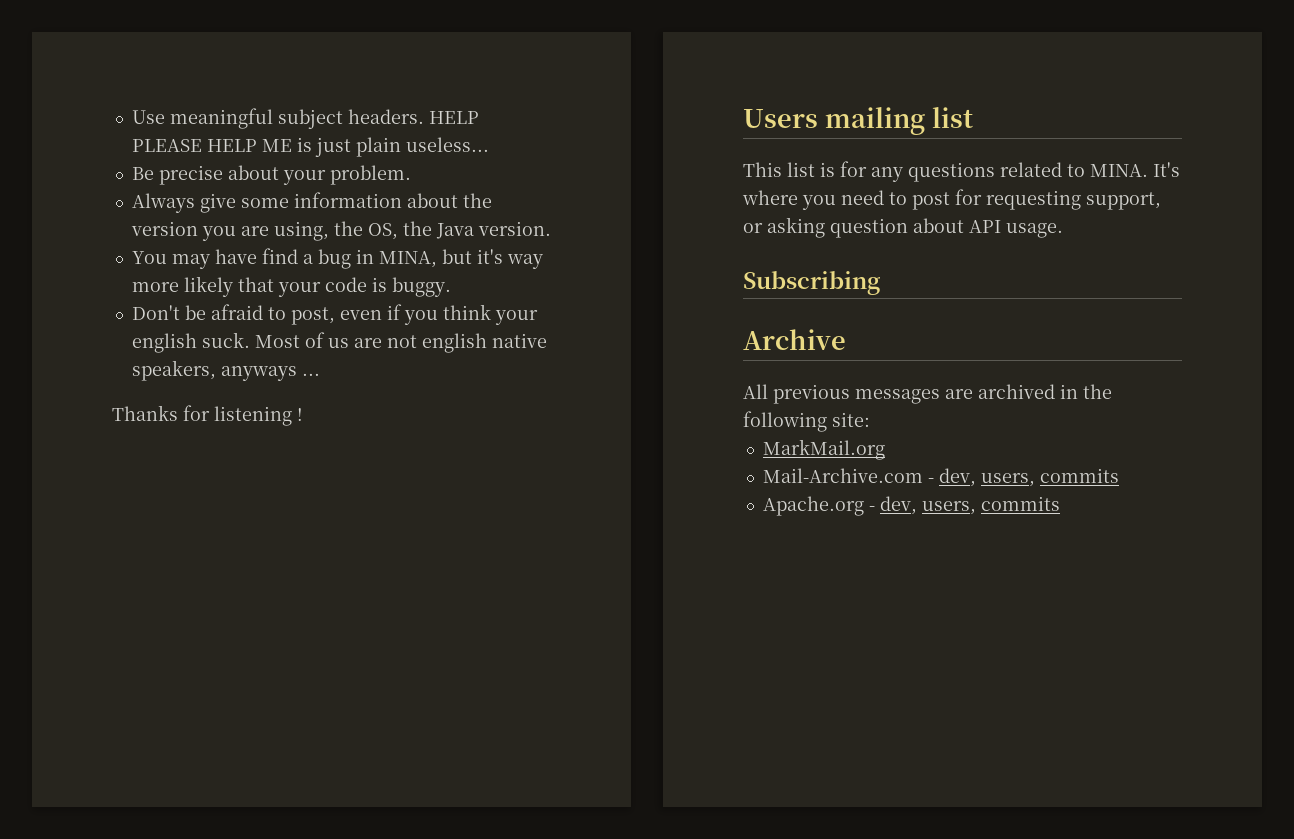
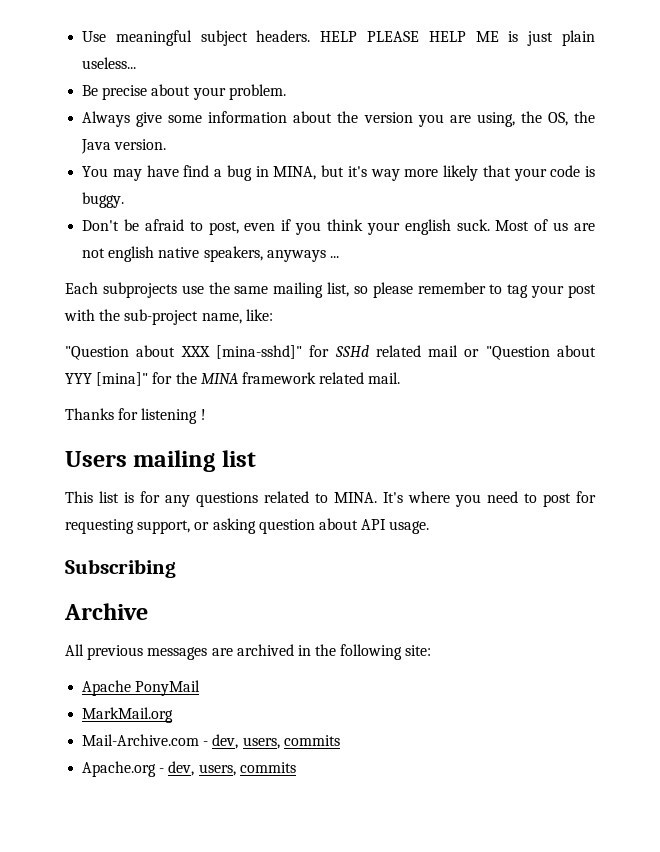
(320, 374) none -> [65,282,597,298] [64,309,273,325] [65,345,597,360] [65,372,401,386] // Each subprojects use the same mailing list, so please remember to tag your post with the sub-project name, like: // "Question about XXX [mina-sshd]" for SSHd related mail or "Question about YYY [mina]" for the MINA framework related mail.
(870, 419) none -> [82,680,201,696] // Apache PonyMail

